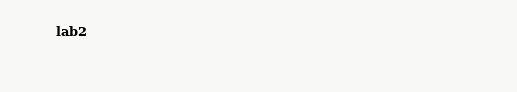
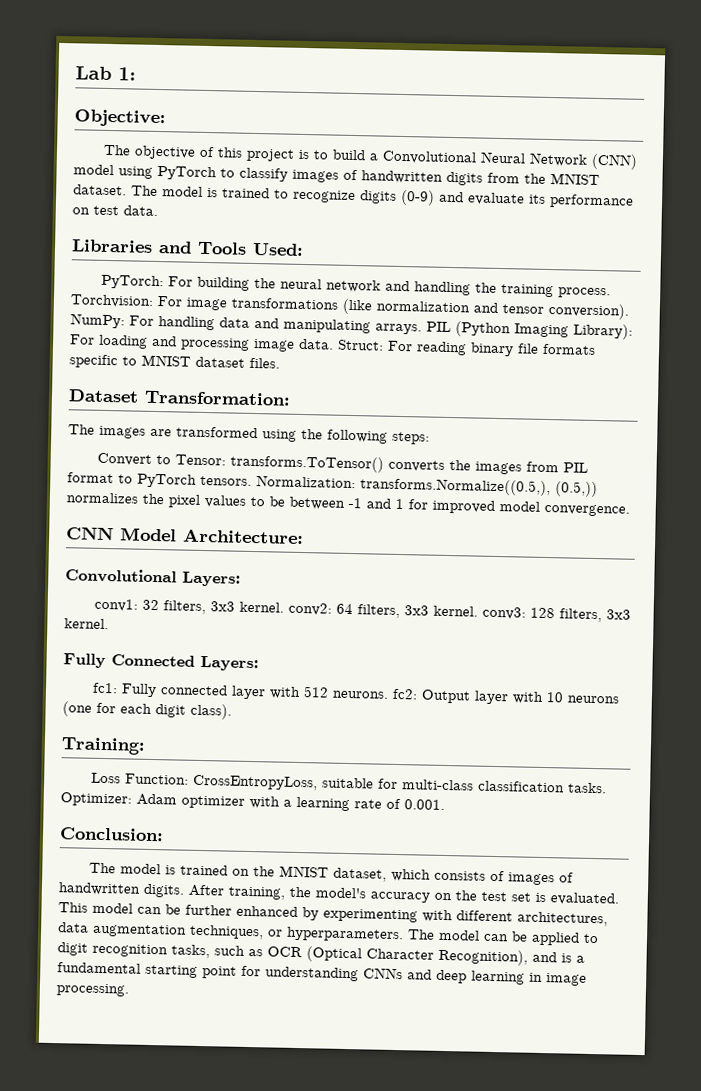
[56,26,87,36] lab2 -> [75,66,136,81] [74,109,166,128] [103,144,639,170] [73,164,600,186] [73,184,634,209] [72,205,158,216] [71,239,304,256] [101,274,612,299] [70,294,629,320] [70,313,633,340] [70,334,596,357] [69,354,280,369] [68,389,291,406] [68,424,430,445] [97,452,589,475] [67,472,598,498] [66,492,630,517] [66,526,304,545] [65,568,241,587] [94,598,632,623] [64,618,109,630] [63,653,259,672] [92,682,620,705] [62,701,232,720] [61,737,146,755] [91,772,608,794] [60,792,445,812] [59,827,164,842] [89,862,575,886] [58,882,619,906] [58,902,608,927] [58,922,599,946] [57,942,585,966] [57,962,587,986] [56,983,129,997] Lab 1: // Objective: // The objective of this project is to build a Convolutional Neural Network (CNN) model using PyTorch to classify images of handwritten digits from the MNIST dataset. The model is trained to recognize digits (0-9) and evaluate its performance on test data. // Libraries and Tools Used: // PyTorch: For building the neural network and handling the training process. Torchvision: For image transformations (like normalization and tensor conversion). NumPy: For handling data and manipulating arrays. PIL (Python Imaging Library): For loading and processing image data. Struct: For reading binary file formats specific to MNIST dataset files. // Dataset Transformation: // The images are transformed using the following steps: // Convert to Tensor: transforms.ToTensor() converts the images from PIL format to PyTorch tensors. Normalization: transforms.Normalize((0.5,), (0.5,)) normalizes the pixel values to be between -1 and 1 for improved model convergence. // CNN Model Architecture: // Convolutional Layers: // conv1: 32 filters, 3x3 kernel. conv2: 64 filters, 3x3 kernel. conv3: 128 filters, 3x3 kernel. // Fully Connected Layers: // fc1: Fully connected layer with 512 neurons. fc2: Output layer with 10 neurons (one for each digit class). // Training: // Loss Function: CrossEntropyLoss, suitable for multi-class classification tasks. Optimizer: Adam optimizer with a learning rate of 0.001. // Conclusion: // The model is trained on the MNIST dataset, which consists of images of handwritten digits. After training, the model's accuracy on the test set is evaluated. This model can be further enhanced by experimenting with different architectures, data augmentation techniques, or hyperparameters. The model can be applied to digit recognition tasks, such as OCR (Optical Character Recognition), and is a fundamental starting point for understanding CNNs and deep learning in image processing.

